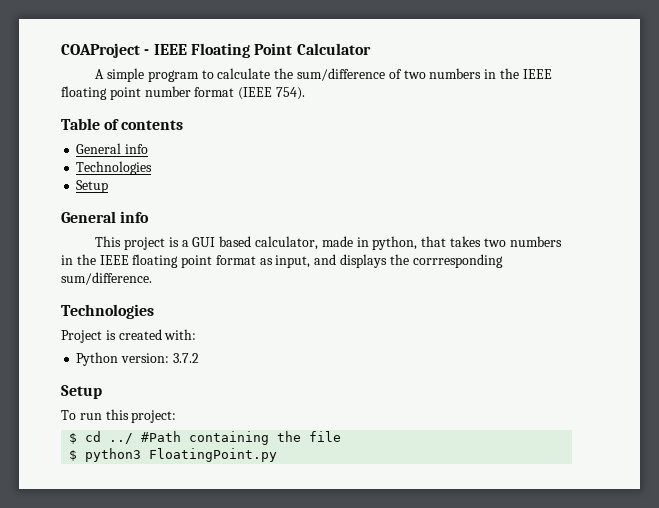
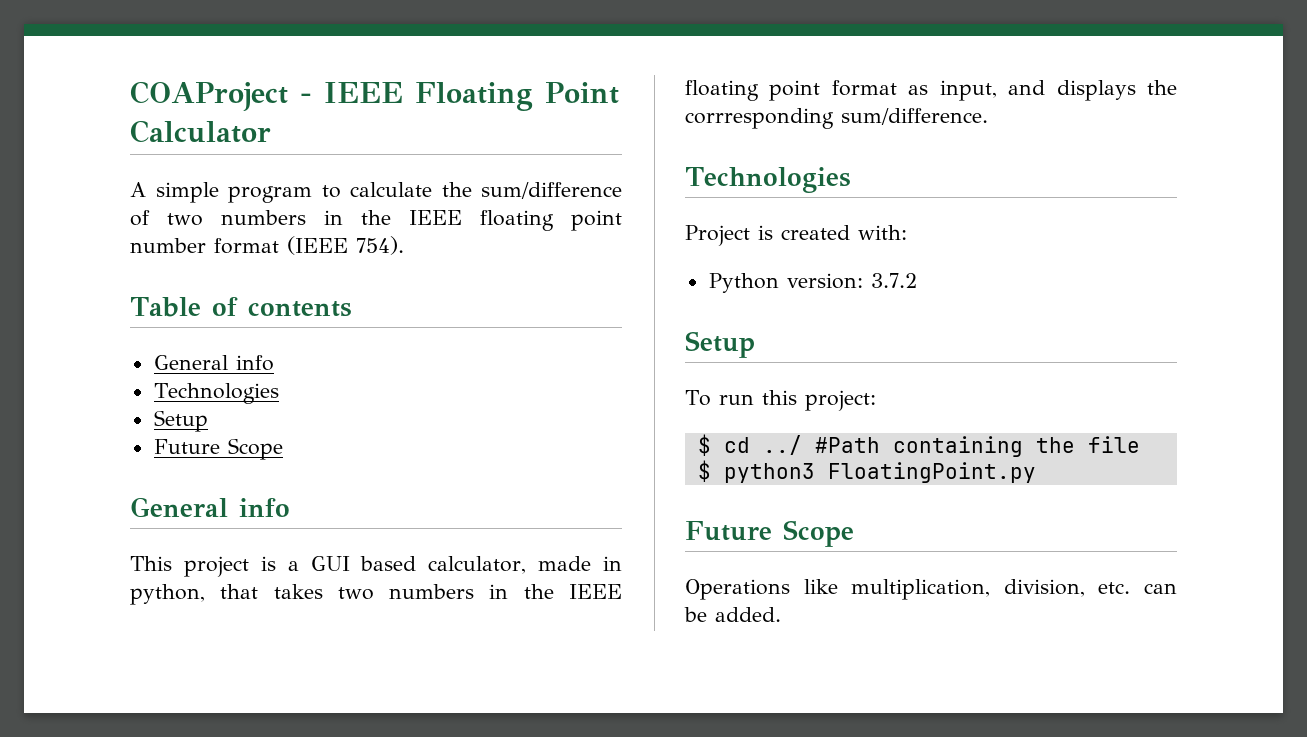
(109, 186) none -> [153,438,283,460] // Future Scope
(278, 455) none -> [685,520,854,547] [685,579,1177,600] [684,607,781,622] // Future Scope // Operations like multiplication, division, etc. can be added.

